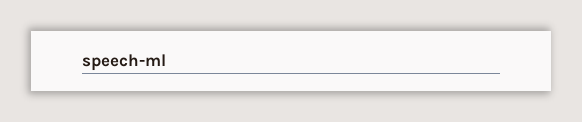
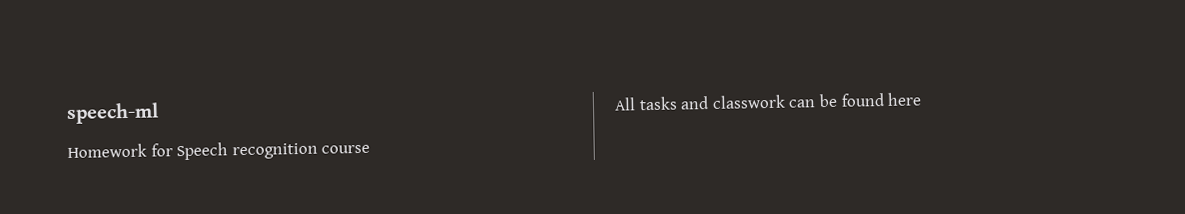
(166, 62) none -> [67,142,371,161] [614,92,923,111] // Homework for Speech recognition course // All tasks and classwork can be found here

